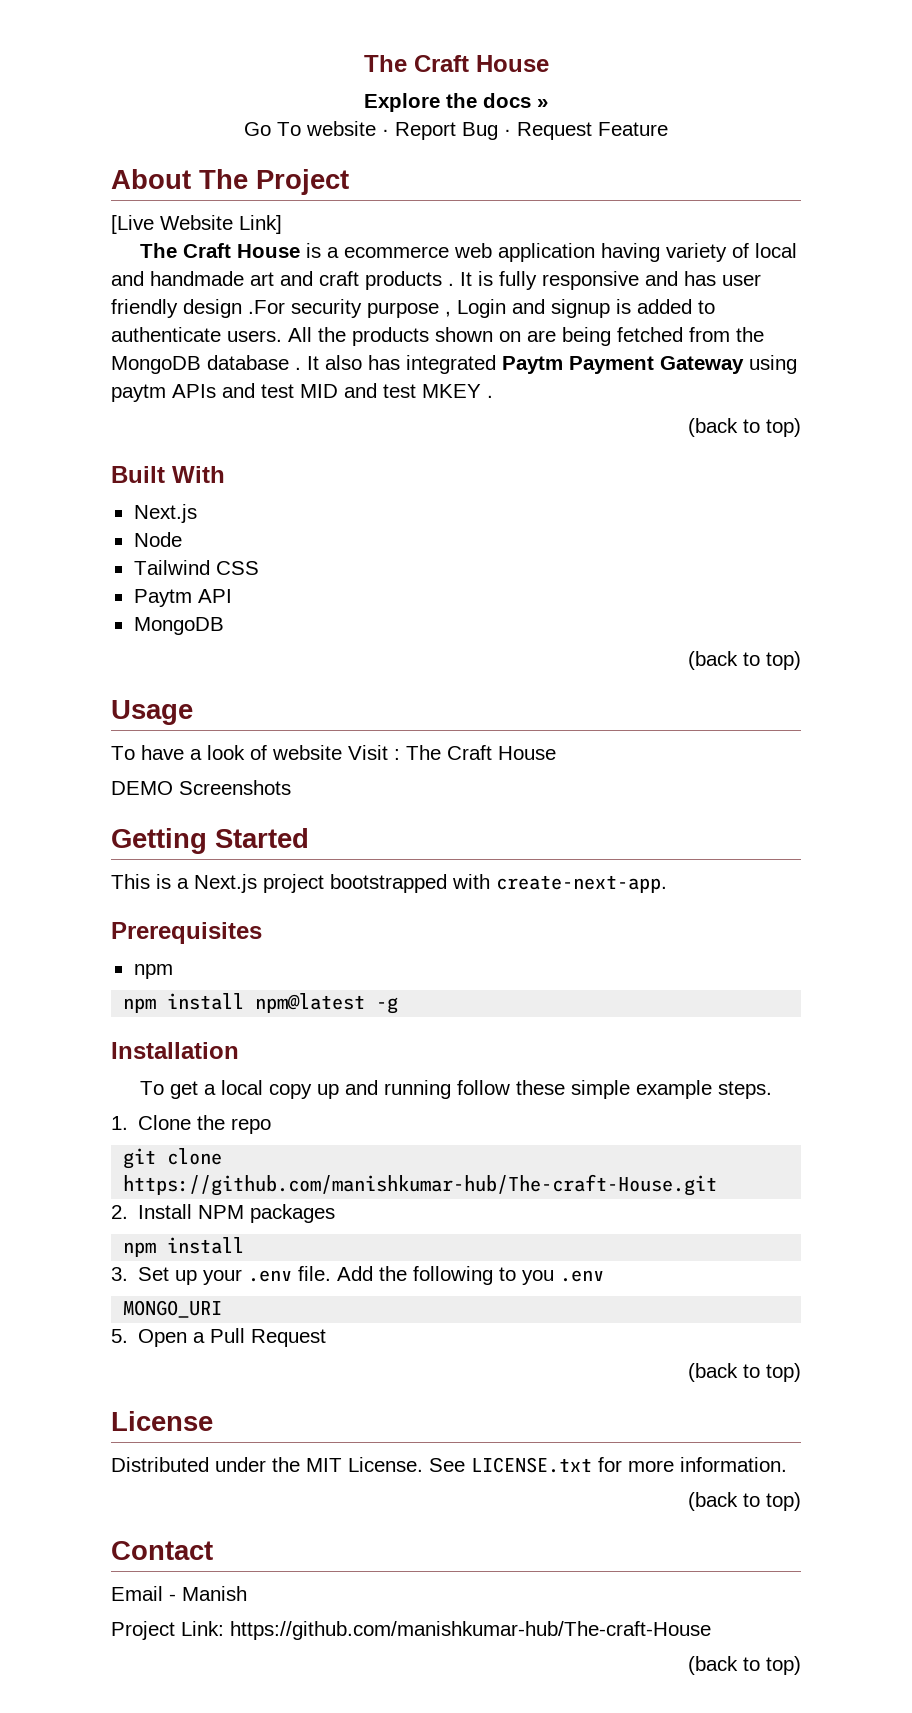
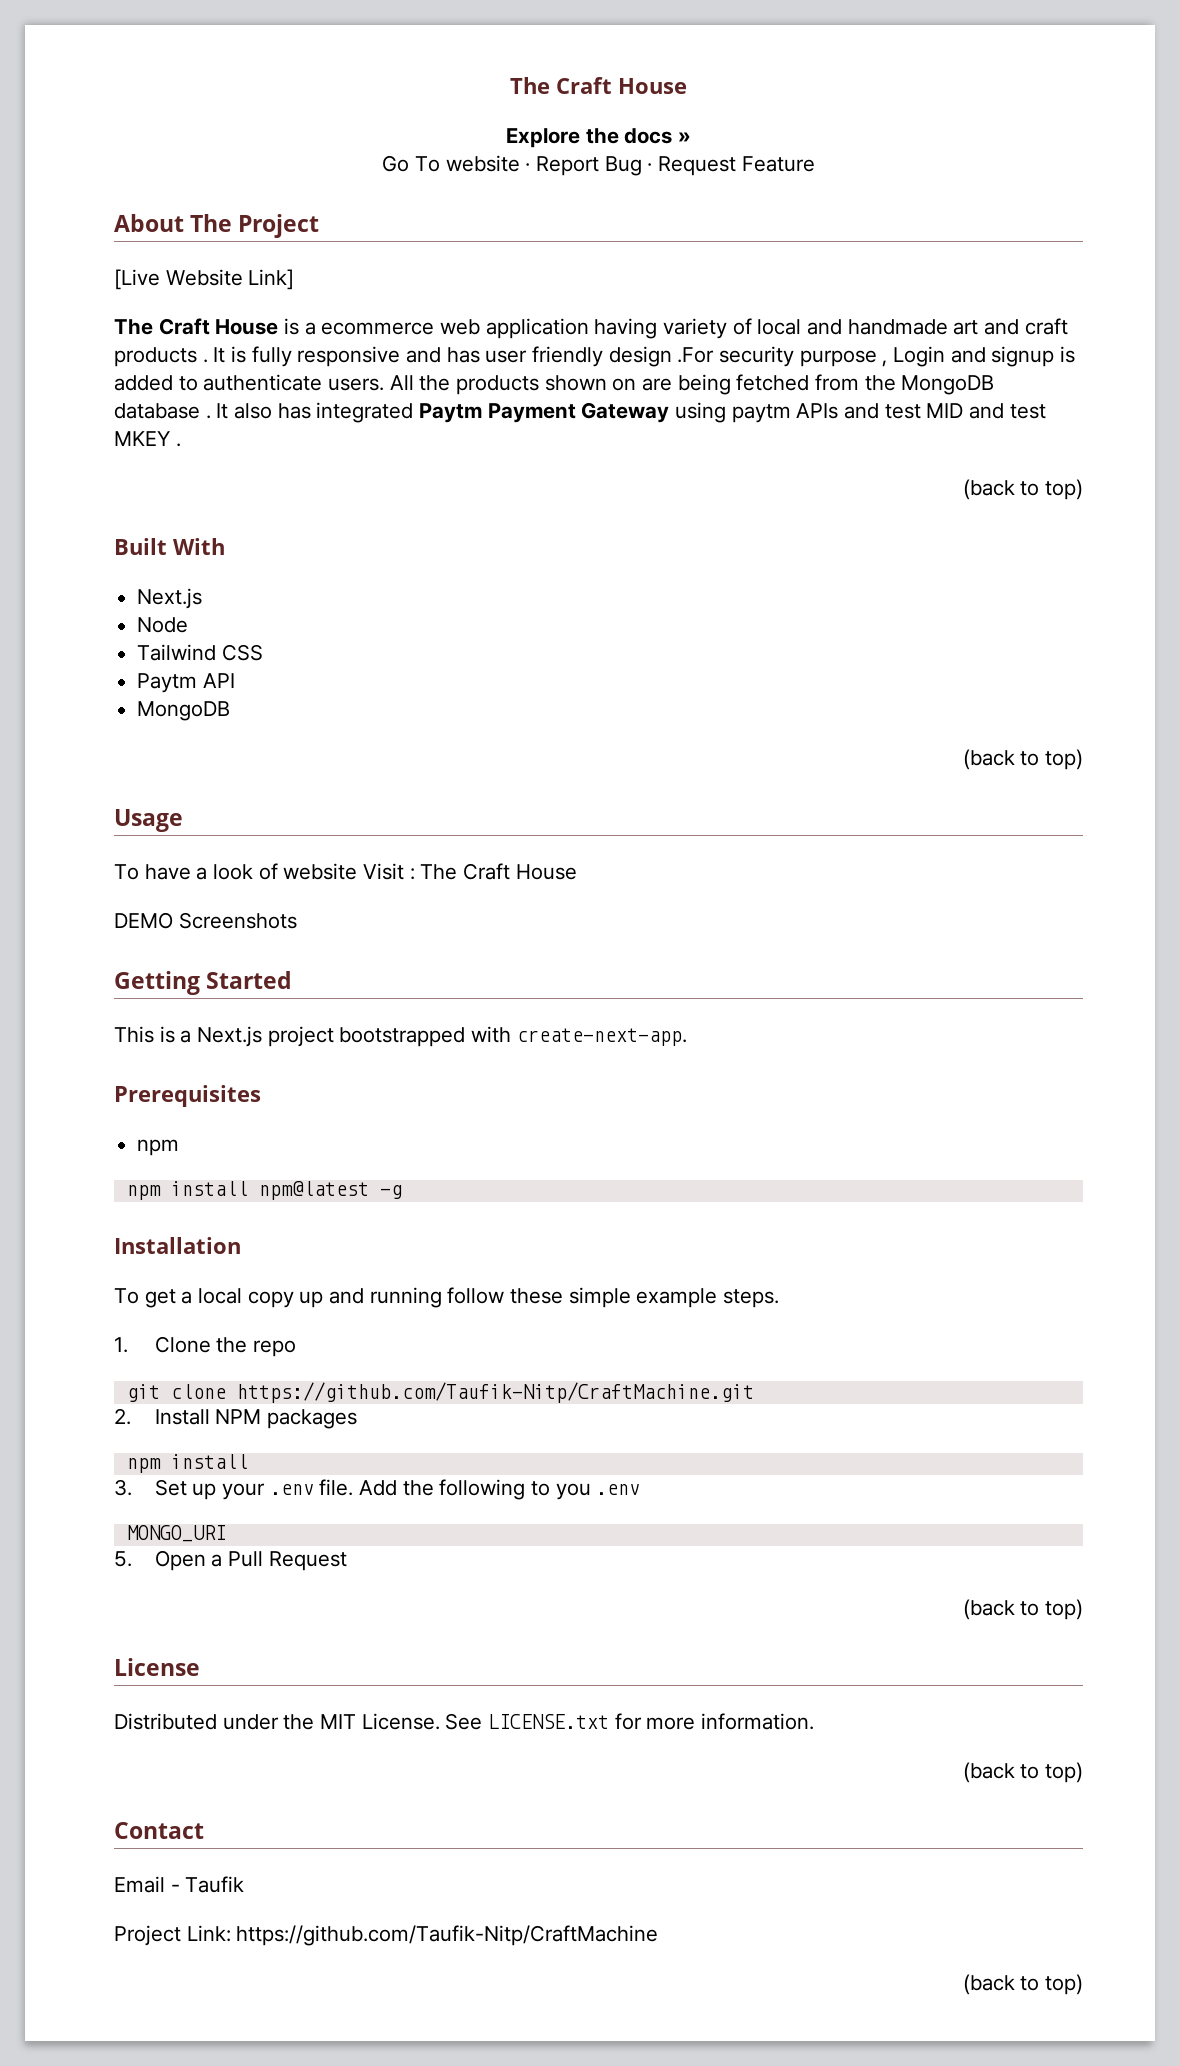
[123,1174,718,1196] https://github.com/manishkumar-hub/The-craft-House.git -> [236,1382,754,1403] https://github.com/Taufik-Nitp/CraftMachine.git
[182,1586,247,1601] Manish -> [185,1876,245,1893] Taufik
[230,1621,711,1640] https://github.com/manishkumar-hub/The-craft-House -> [236,1925,659,1946] https://github.com/Taufik-Nitp/CraftMachine

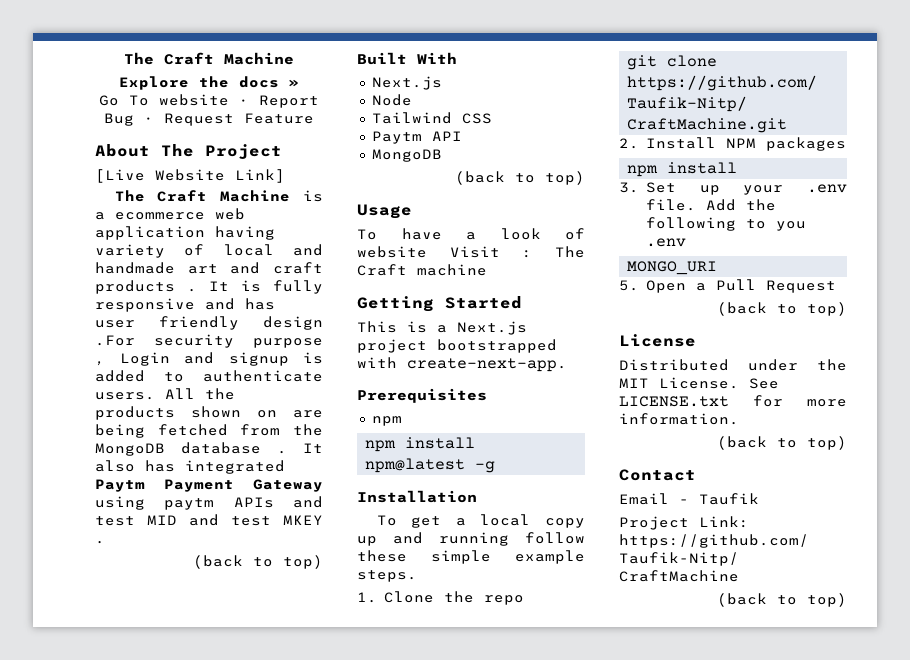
[510,77,687,94] The Craft House -> [124,52,294,65] The Craft Machine
[215,319,279,335] House -> [220,190,291,202] Machine
[515,864,577,880] [114,912,297,929] House // DEMO Screenshots -> [417,264,487,276] machine

